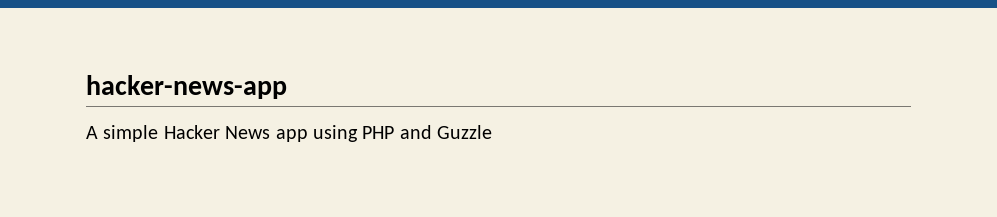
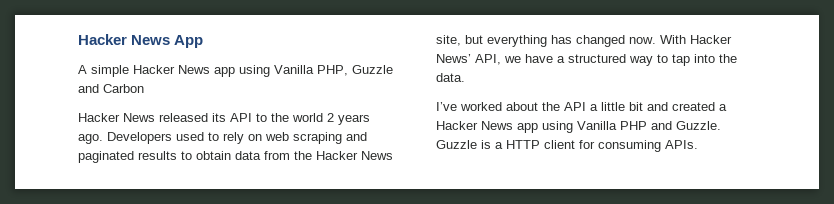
[86,75,287,99] hacker-news-app -> [78,34,204,48] Hacker News App
[362,125,493,139] PHP and Guzzle -> [274,65,393,76] [78,84,144,93] [78,113,370,125] [78,132,367,144] [78,151,393,163] [436,35,732,47] [436,54,737,66] [436,73,465,82] [436,102,727,111] [436,121,721,133] [436,140,698,152] Vanilla PHP, Guzzle and Carbon // Hacker News released its API to the world 2 years ago. Developers used to rely on web scraping and paginated results to obtain data from the Hacker News site, but everything has changed now. With Hacker News’ API, we have a structured way to tap into the data. // I’ve worked about the API a little bit and created a Hacker News app using Vanilla PHP and Guzzle. Guzzle is a HTTP client for consuming APIs.

